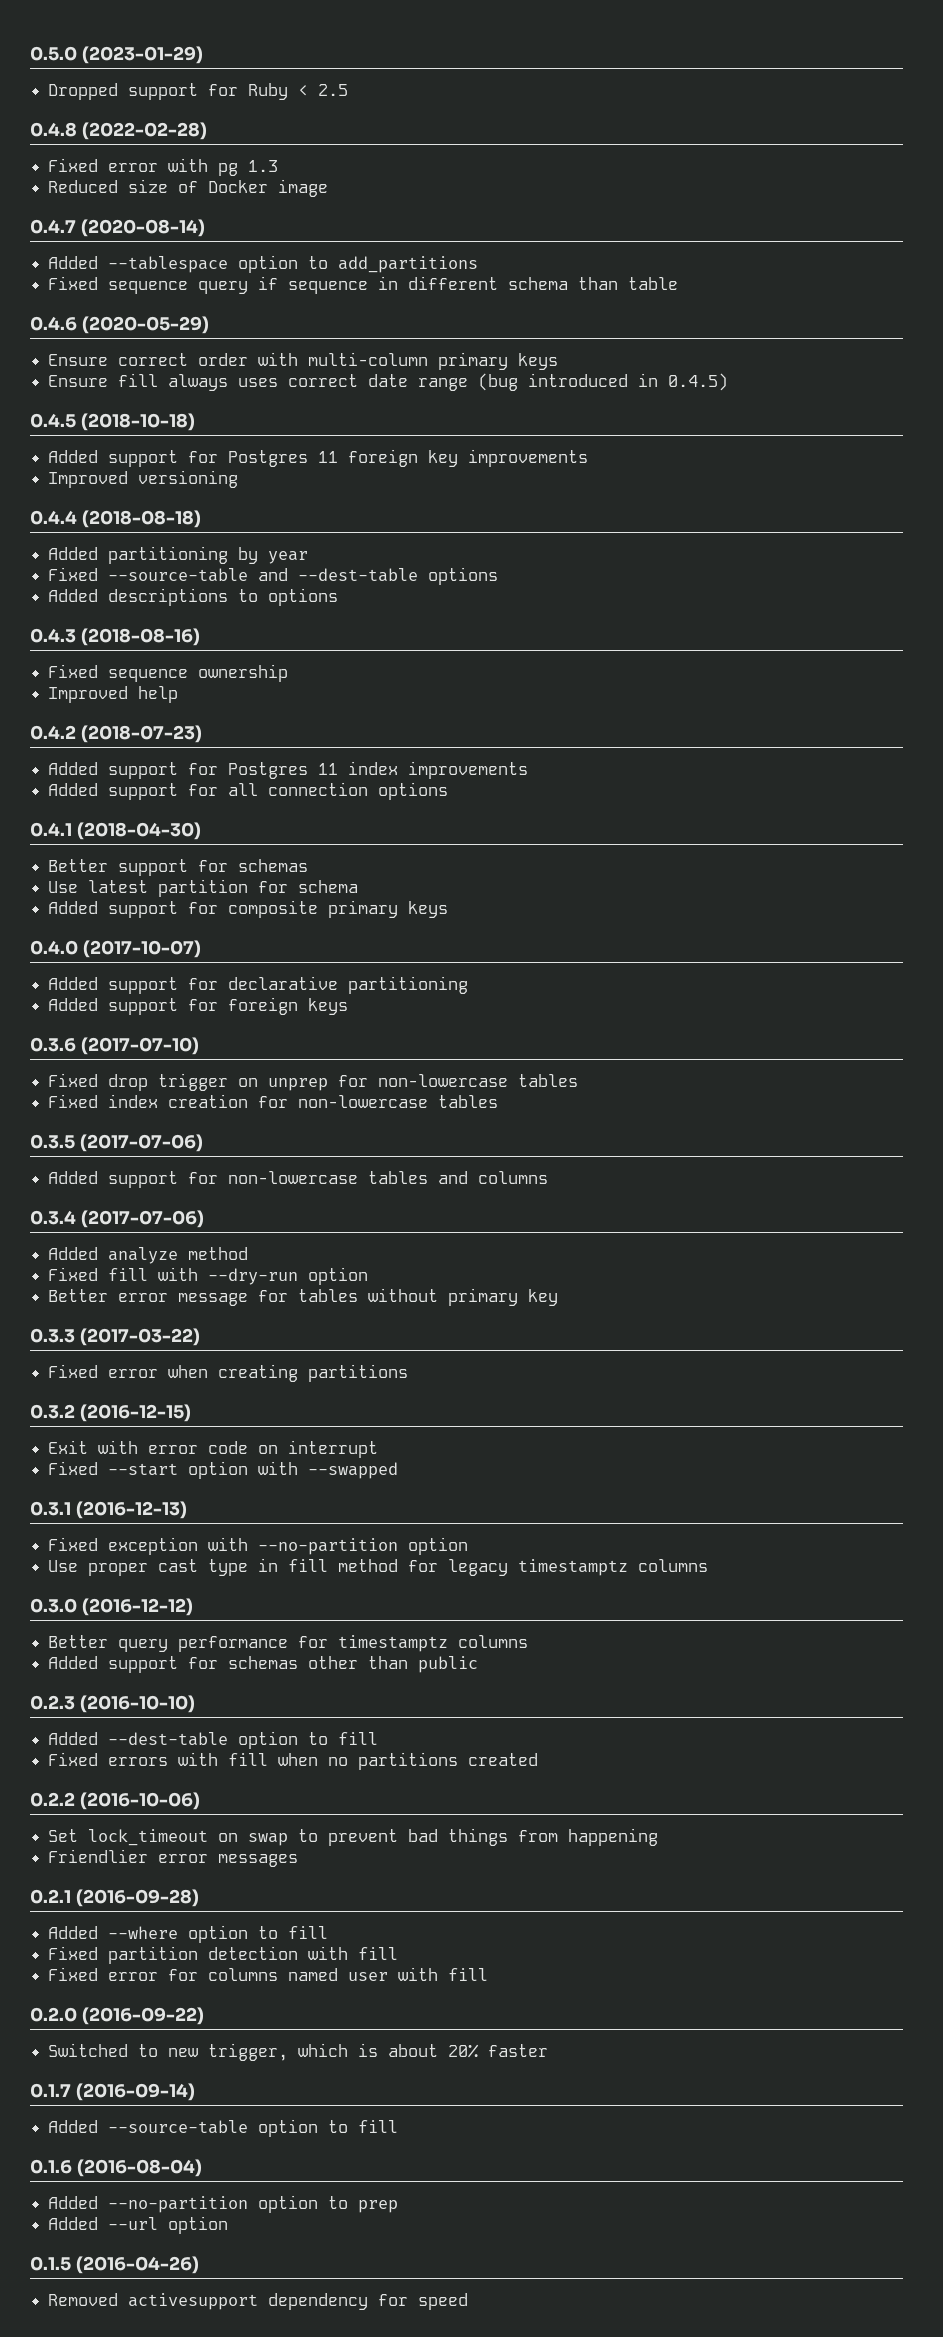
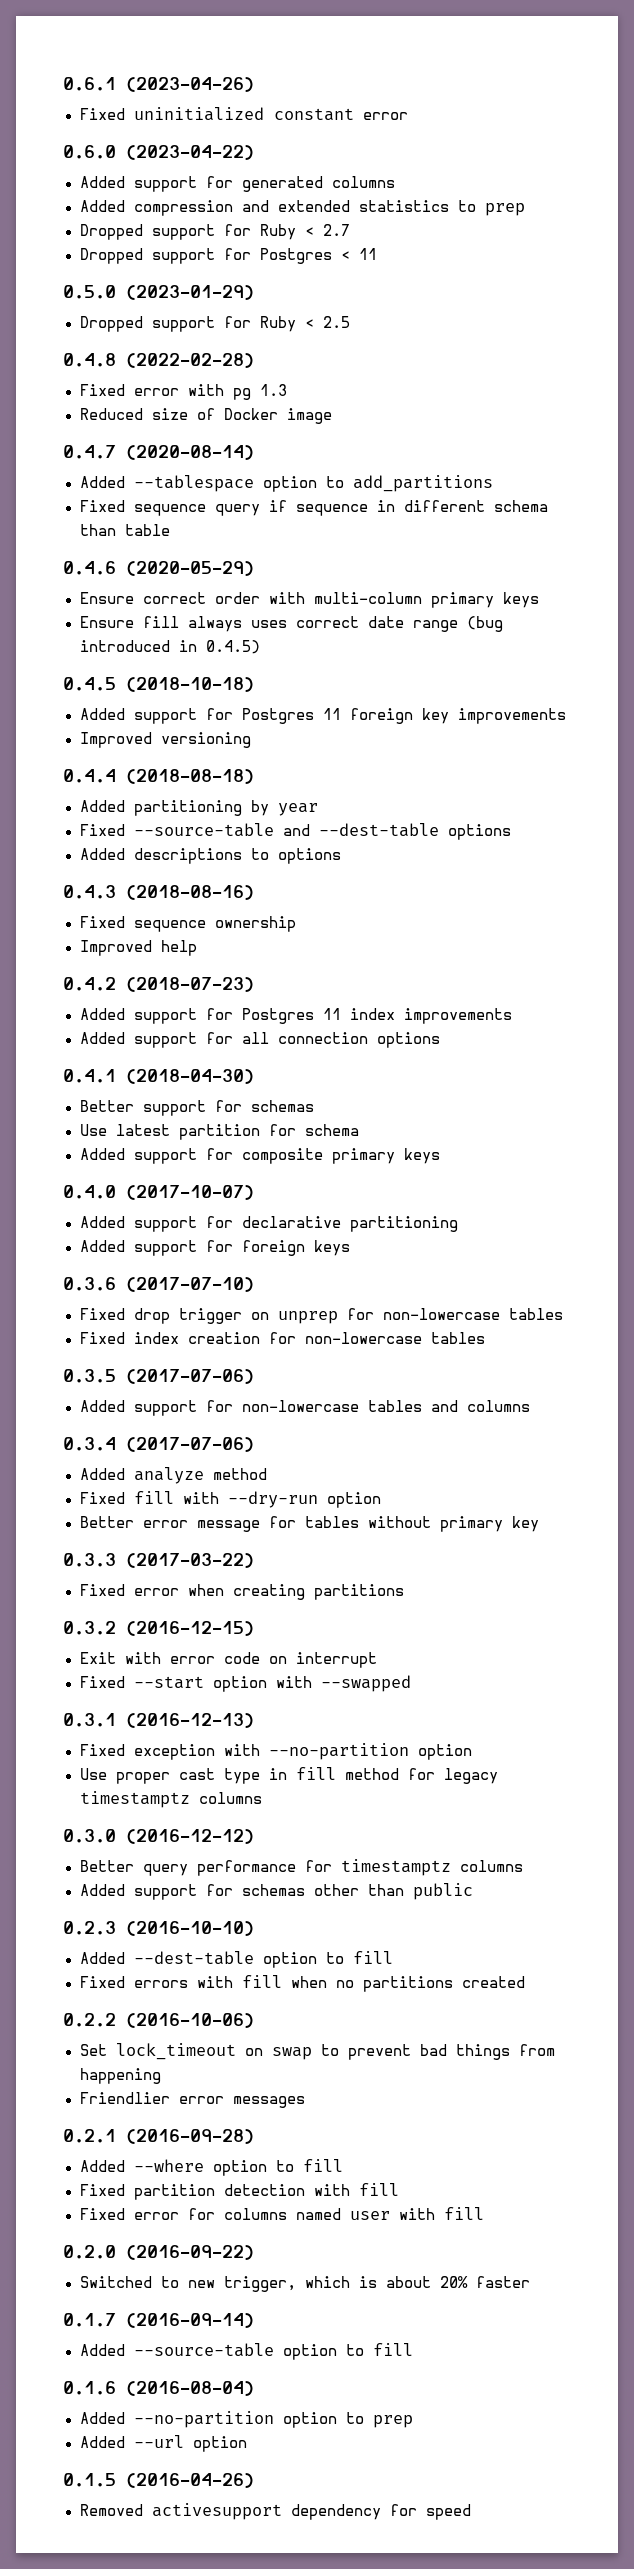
(30, 53) none -> [63,77,254,92] [79,107,408,121] [63,145,254,160] [79,176,395,192] [79,200,525,216] [79,224,350,240] [79,248,377,264] 0.6.1 (2023-04-26) // Fixed uninitialized constant error // 0.6.0 (2023-04-22) // Added support for generated columns // Added compression and extended statistics to prep // Dropped support for Ruby < 2.7 // Dropped support for Postgres < 11 //

